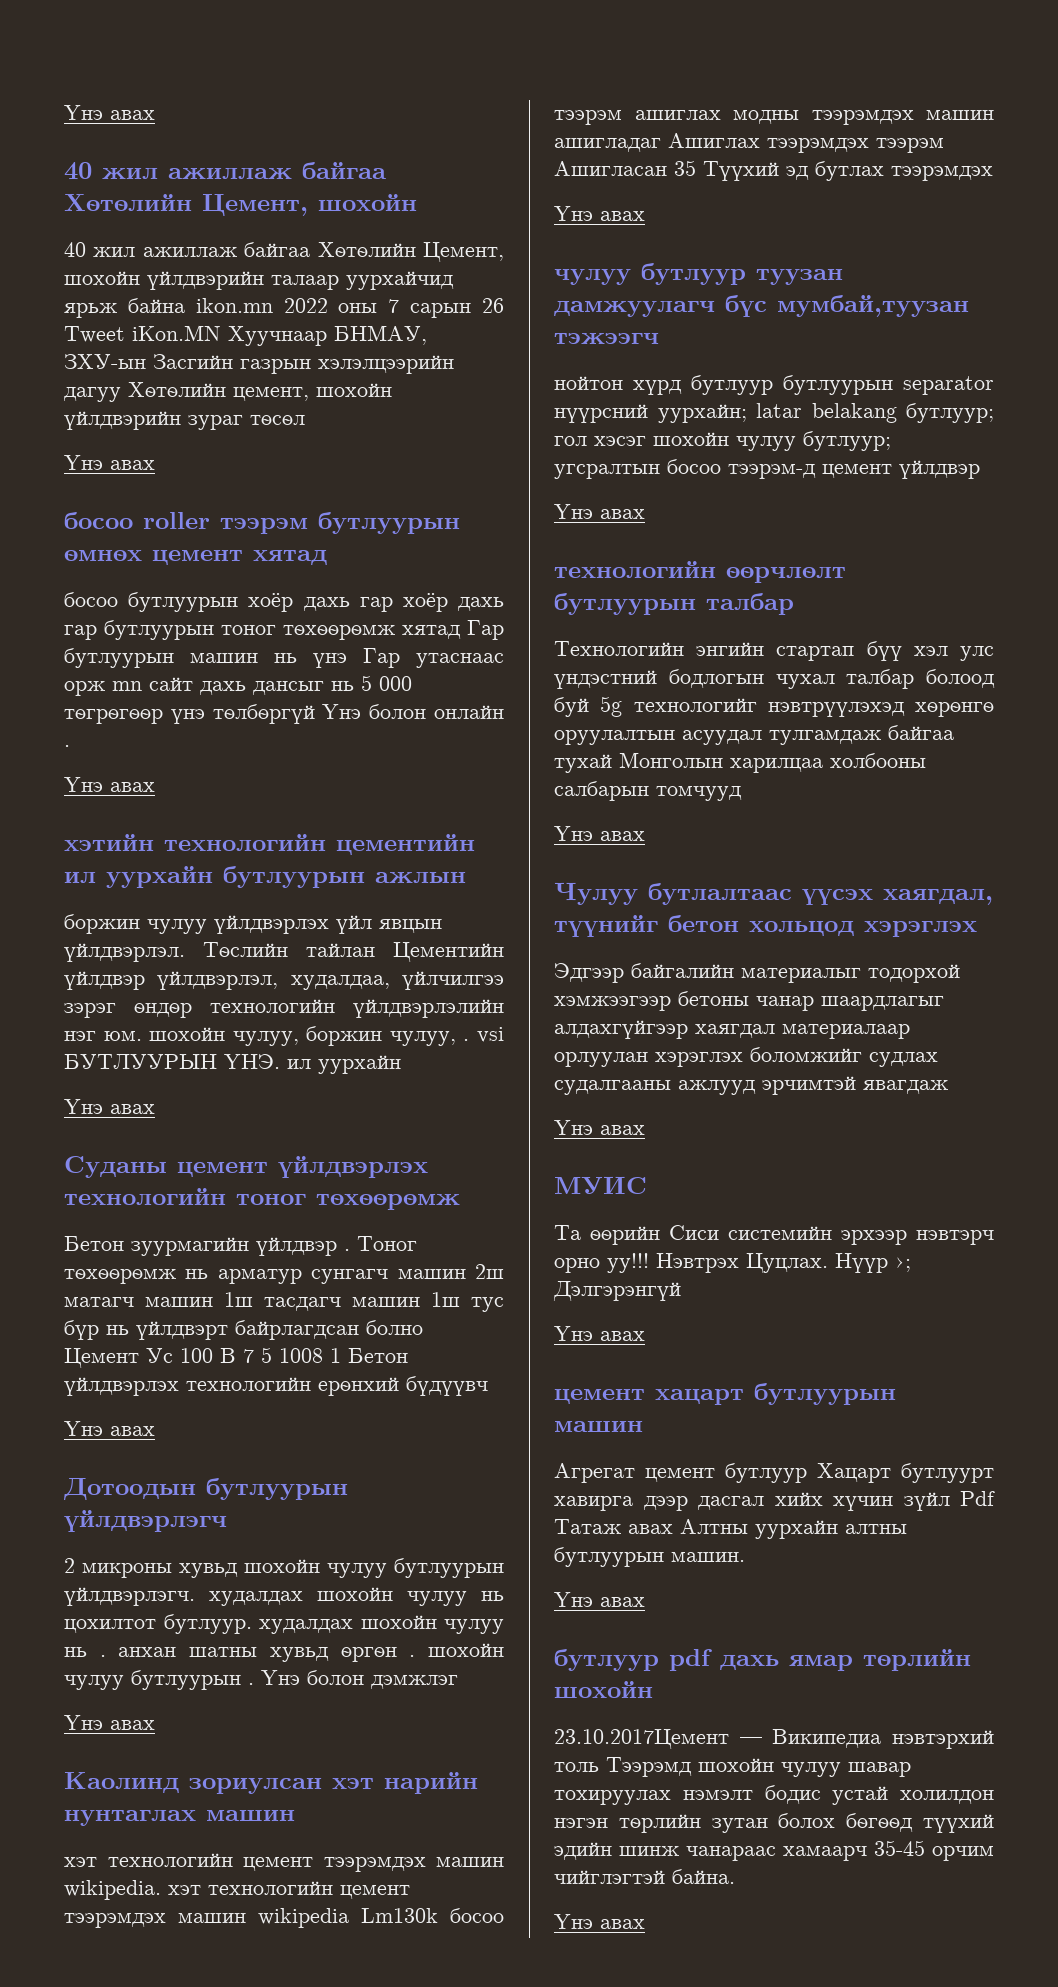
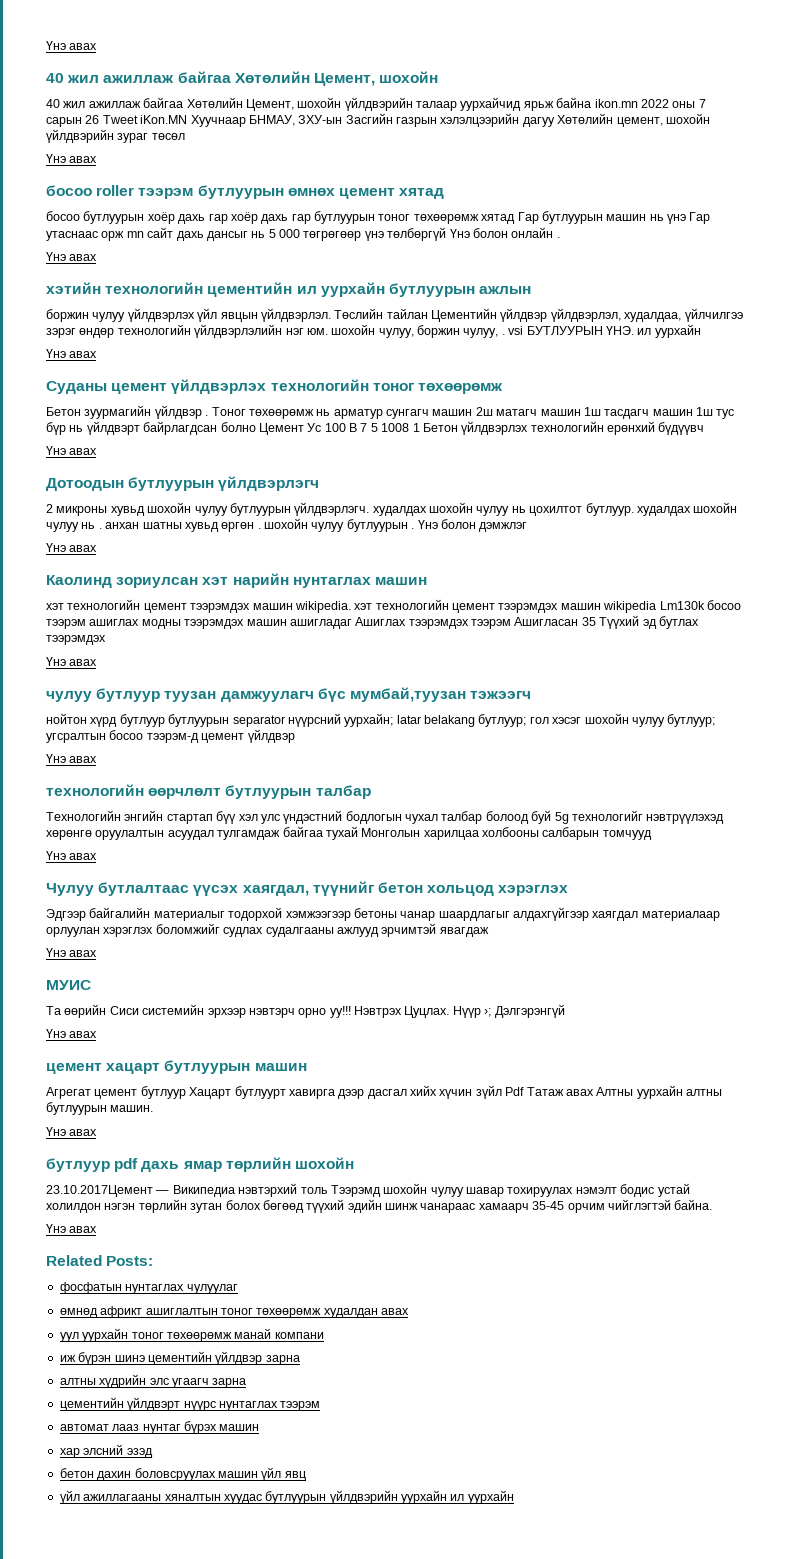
(645, 1924) none -> [46,1255,154,1266] [59,1282,238,1294] [59,1306,409,1318] [59,1328,324,1342] [59,1351,300,1365] [59,1374,247,1388] [59,1397,321,1411] [59,1421,260,1434] [59,1444,153,1458] [59,1467,306,1481] [59,1490,514,1504] // Related Posts: // фосфатын нунтаглах чулуулаг // өмнөд африкт ашиглалтын тоног төхөөрөмж худалдан авах // уул уурхайн тоног төхөөрөмж манай компани // иж бүрэн шинэ цементийн үйлдвэр зарна // алтны хүдрийн элс угаагч зарна // цементийн үйлдвэрт нүүрс нунтаглах тээрэм // автомат лааз нунтаг бүрэх машин // хар элсний эзэд // бетон дахин боловсруулах машин үйл явц // үйл ажиллагааны хяналтын хуудас бутлуурын үйлдвэрийн уурхайн ил уурхайн

